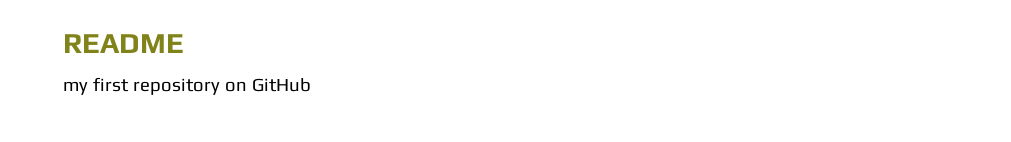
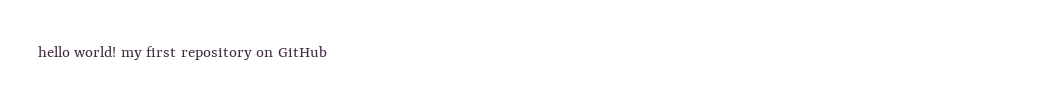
[63,34,184,53] README // -> [38,46,117,57] hello world!

